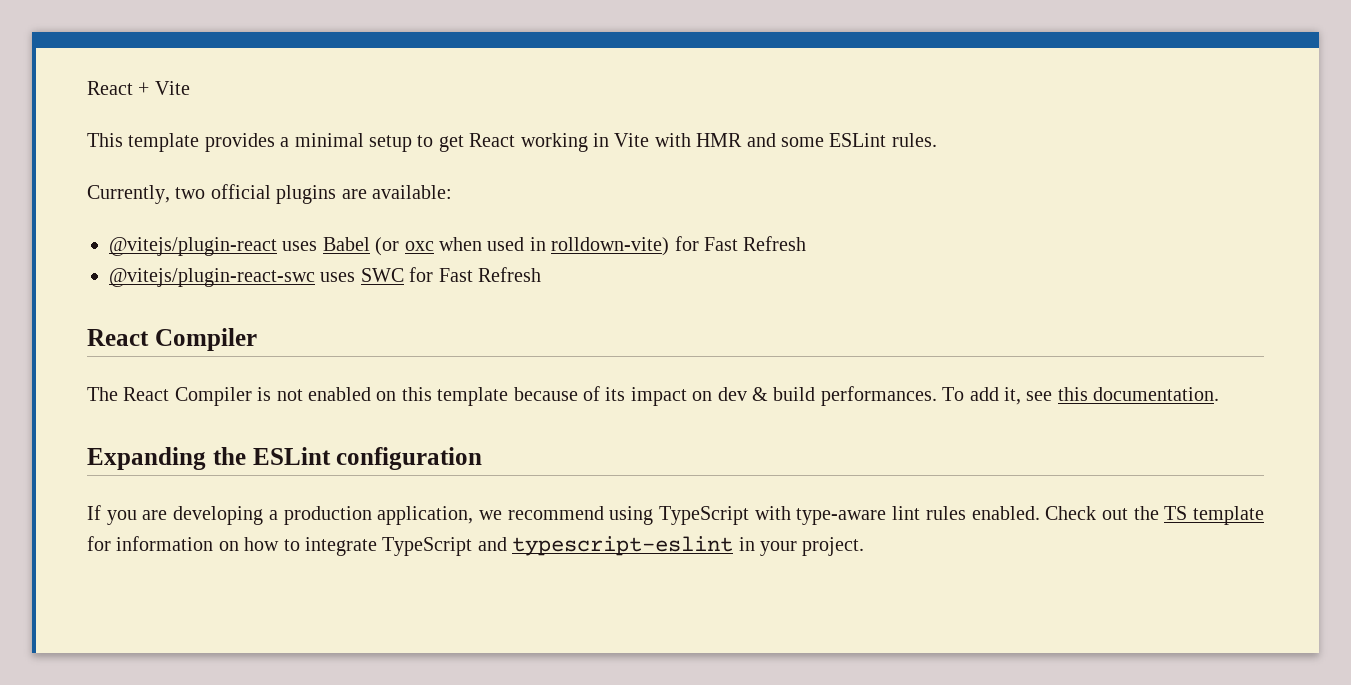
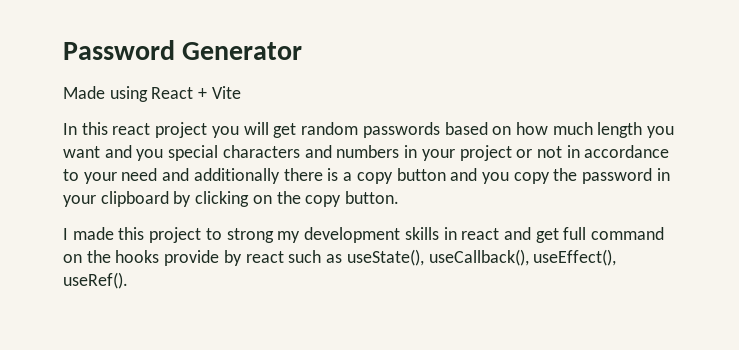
(87, 88) none -> [63,40,303,60] [63,86,148,102] Password Generator // Made using
[87,133,937,152] [87,184,452,204] [109,236,807,256] [109,267,541,287] [87,328,257,351] [87,386,1220,406] [87,447,483,470] [87,505,1265,525] [87,536,865,556] This template provides a minimal setup to get React working in Vite with HMR and some ESLint rules. // Currently, two official plugins are available: // @vitejs/plugin-react uses Babel (or oxc when used in rolldown-vite) for Fast Refresh // @vitejs/plugin-react-swc uses SWC for Fast Refresh // React Compiler // The React Compiler is not enabled on this template because of its impact on dev & build performances. To add it, see this documentation. // Expanding the ESLint configuration // If you are developing a production application, we recommend using TypeScript with type-aware lint rules enabled. Check out the TS template for information on how to integrate TypeScript and typescript-eslint in your project. -> [63,122,675,138] [63,145,670,161] [63,168,670,184] [63,191,400,207] [63,227,665,243] [63,249,617,266] [63,272,128,289] In this react project you will get random passwords based on how much length you want and you special characters and numbers in your project or not in accordance to your need and additionally there is a copy button and you copy the password in your clipboard by clicking on the copy button. // I made this project to strong my development skills in react and get full command on the hooks provide by react such as useState(), useCallback(), useEffect(), useRef().

